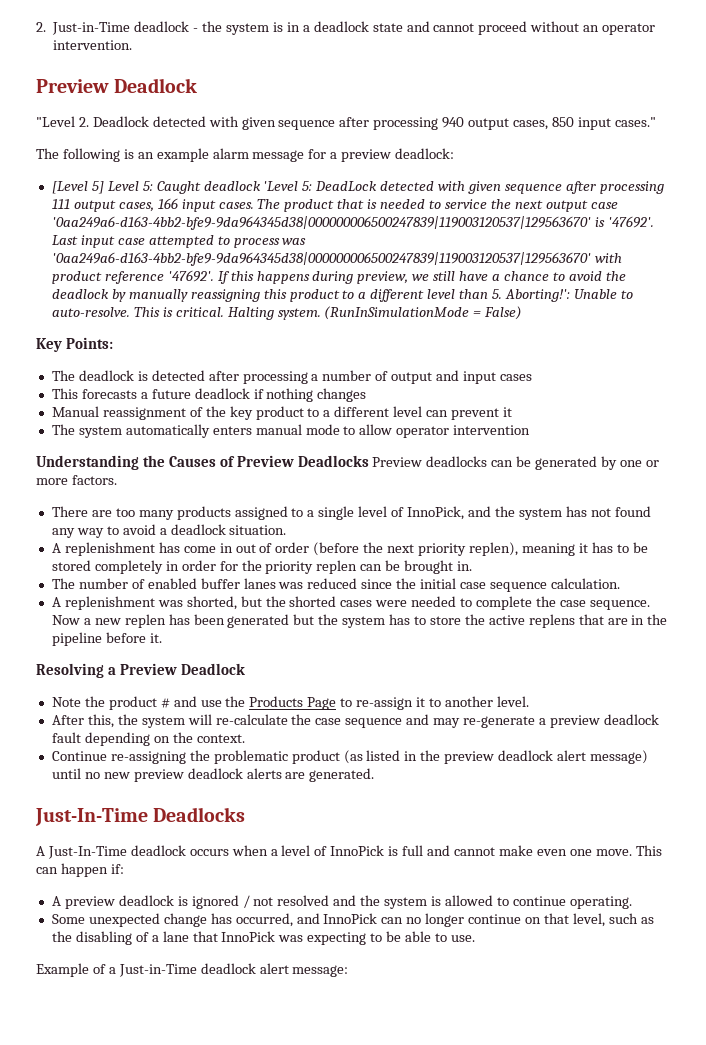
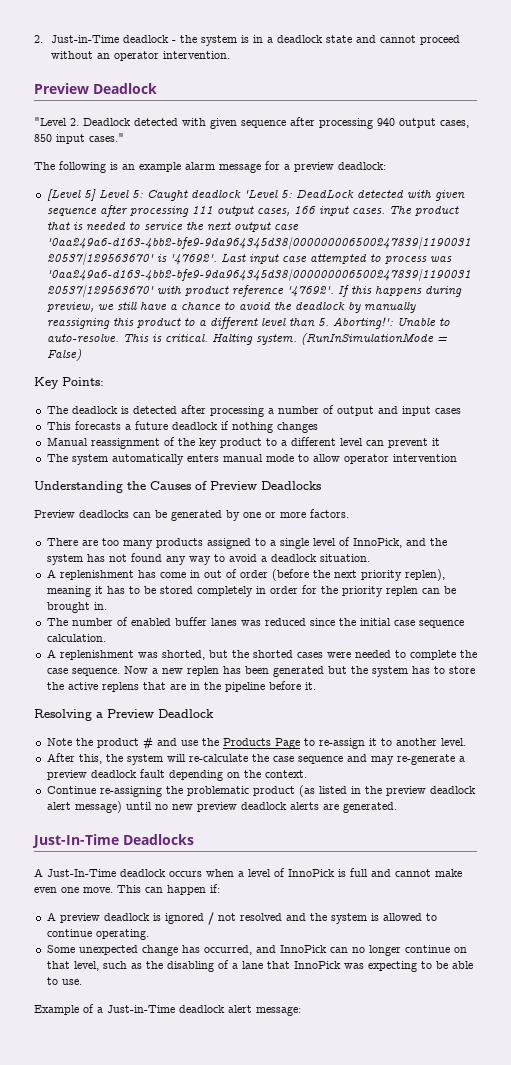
(369, 461) none -> (321, 485) //

